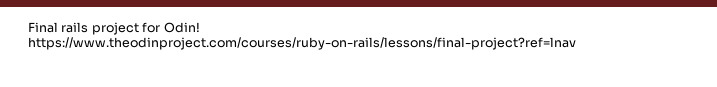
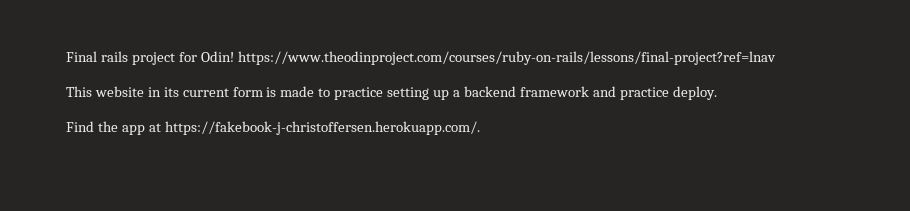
(576, 43) none -> [66,86,717,100] [66,121,480,135] // This website in its current form is made to practice setting up a backend framework and practice deploy. // Find the app at https://fakebook-j-christoffersen.herokuapp.com/.

